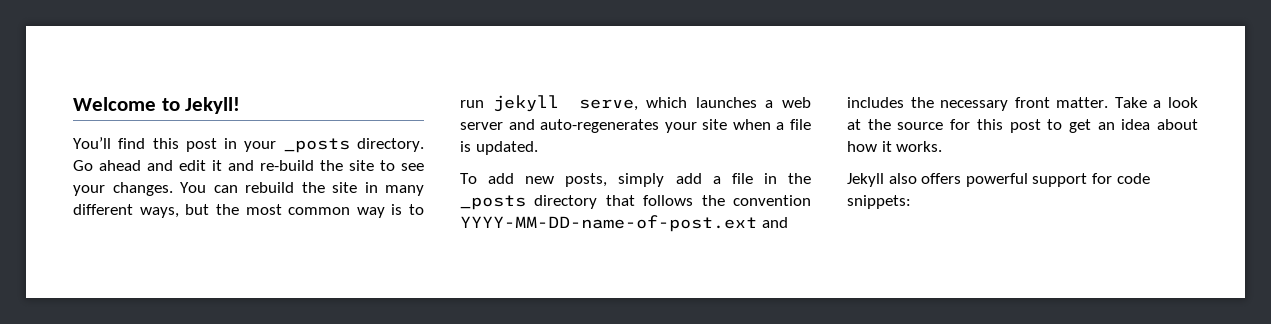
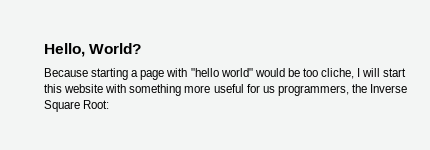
[73,97,241,114] [73,137,424,153] [73,160,424,171] [73,182,424,196] [73,204,424,218] [460,95,811,112] [460,119,811,133] [460,141,538,155] [460,173,811,187] [460,195,811,210] [460,215,788,232] [847,97,1198,111] [847,119,1198,133] [847,141,943,152] [847,173,1150,187] [847,195,911,209] Welcome to Jekyll! // You’ll find this post in your _posts directory. Go ahead and edit it and re-build the site to see your changes. You can rebuild the site in many different ways, but the most common way is to run jekyll serve, which launches a web server and auto-regenerates your site when a file is updated. // To add new posts, simply add a file in the _posts directory that follows the convention YYYY-MM-DD-name-of-post.ext and includes the necessary front matter. Take a look at the source for this post to get an idea about how it works. // Jekyll also offers powerful support for code snippets: -> [44,43,142,57] [44,68,407,80] [44,84,408,96] [44,100,110,112] Hello, World? // Because starting a page with "hello world" would be too cliche, I will start this website with something more useful for us programmers, the Inverse Square Root:

